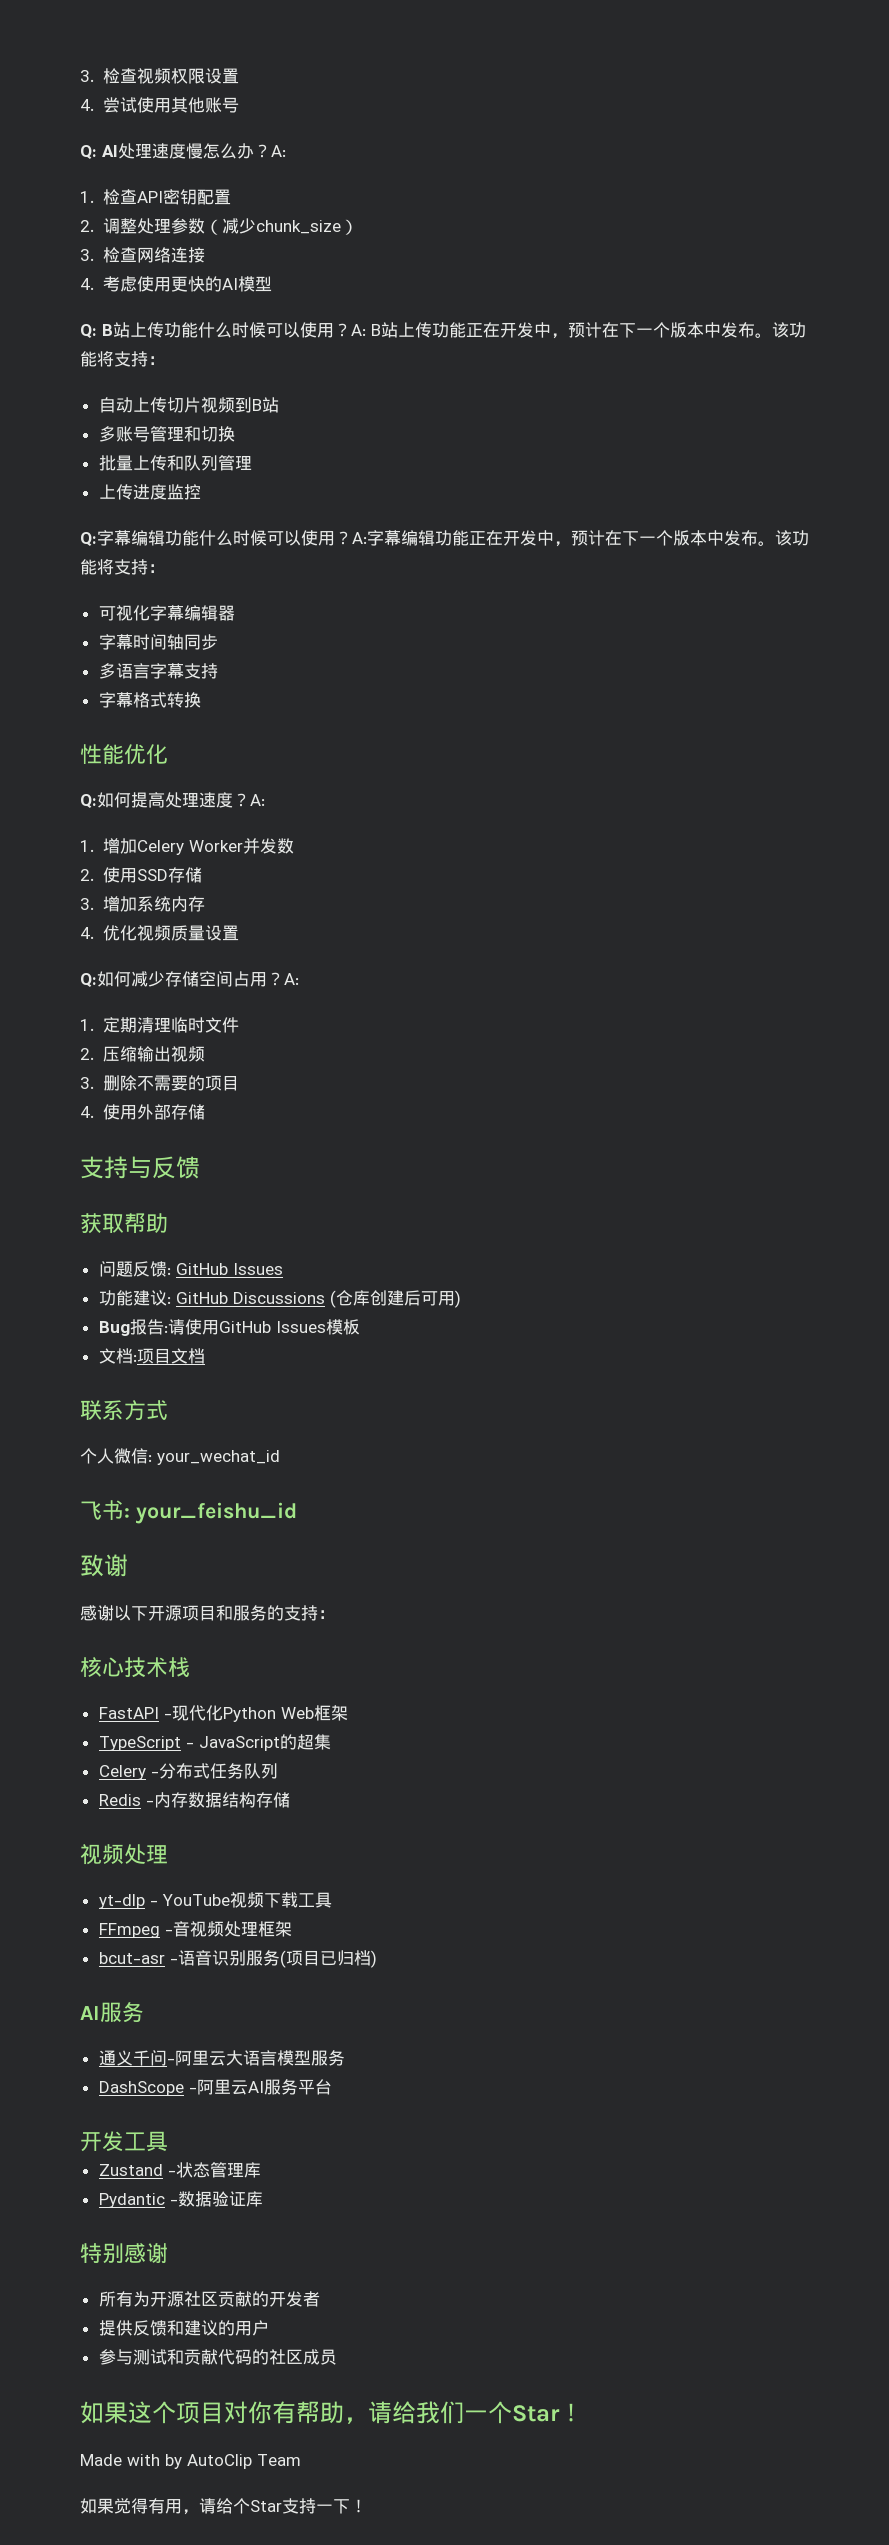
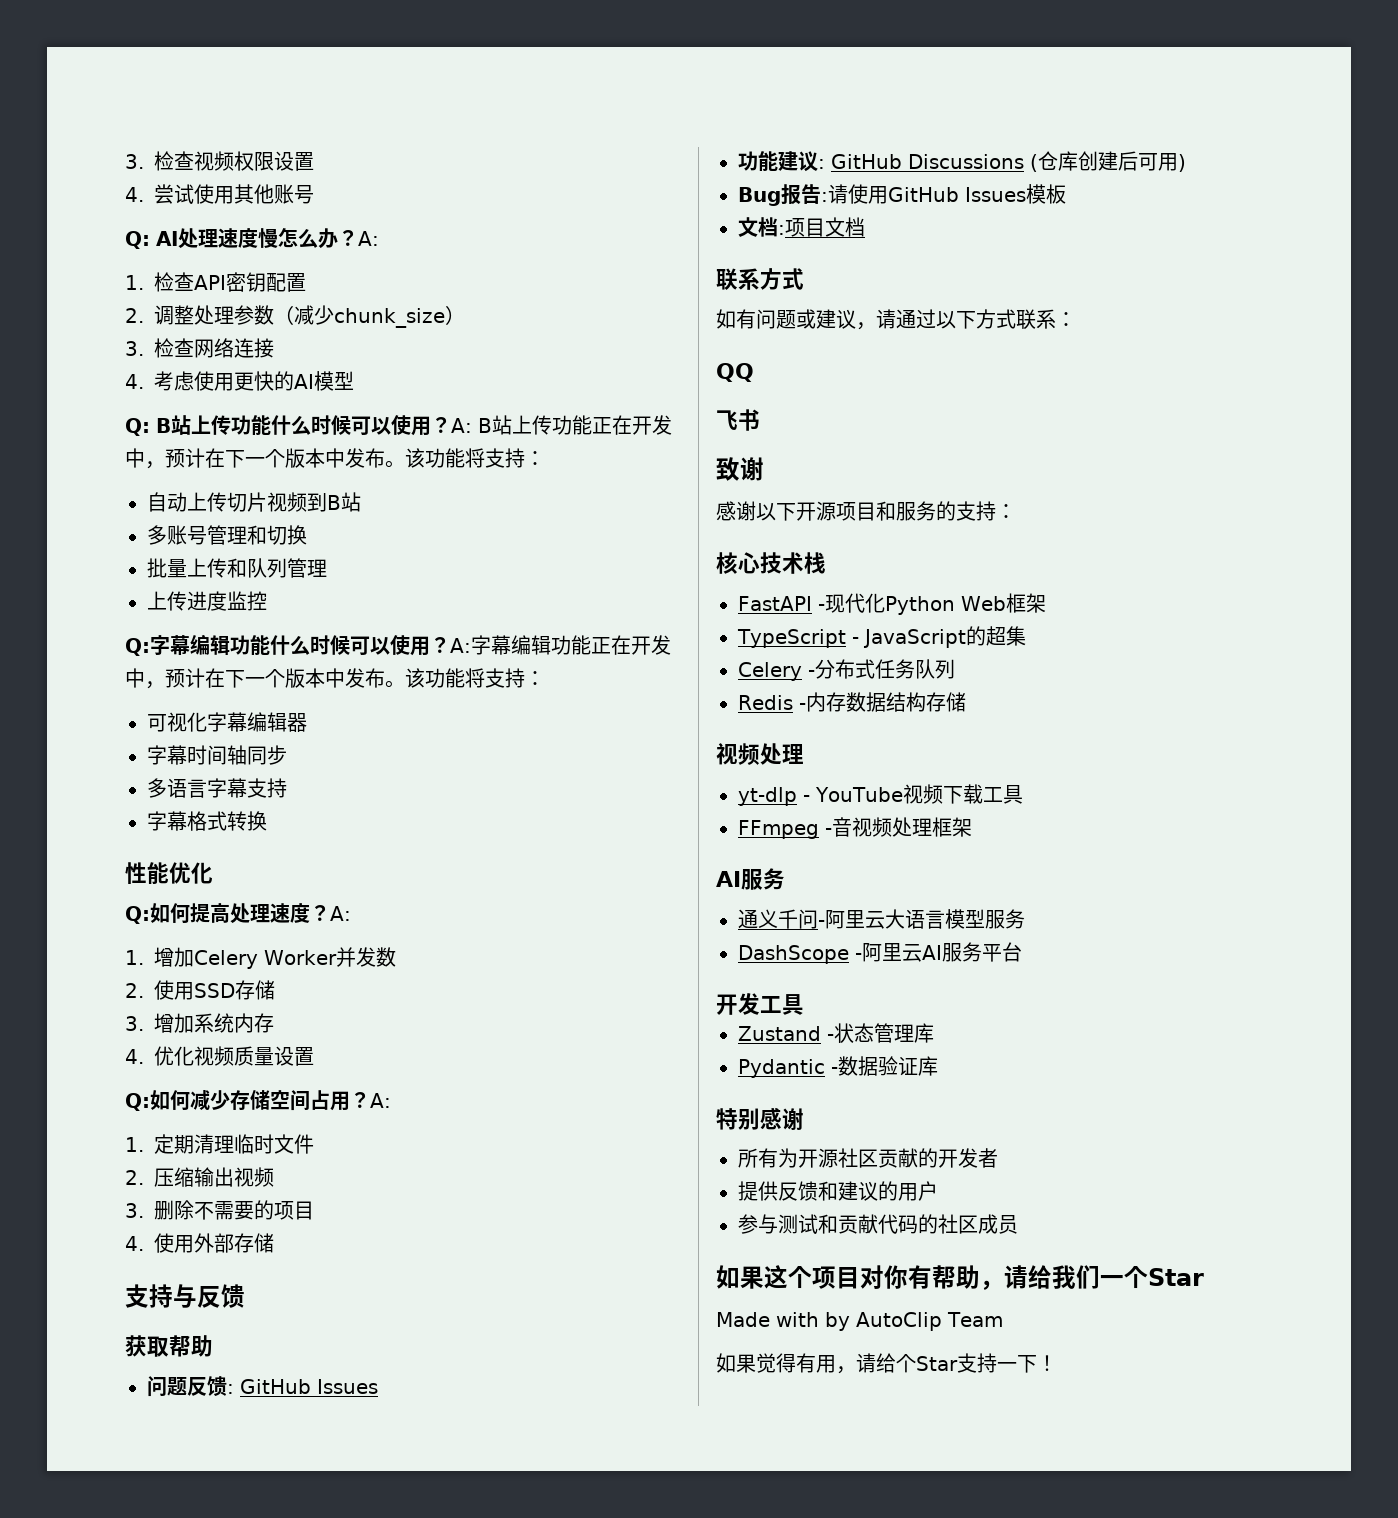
[80,1448,280,1465] 个人微信: your_wechat_id -> [716,309,1076,330] [716,363,754,382] 如有问题或建议，请通过以下方式联系： // QQ
[124,1502,297,1524] : your_feishu_id -> (760, 420) none
[98,1950,377,1968] // bcut-asr -语音识别服务(项目已归档) -> (972, 827) none
[559,2403,583,2422] ！ -> (1204, 1277) none

